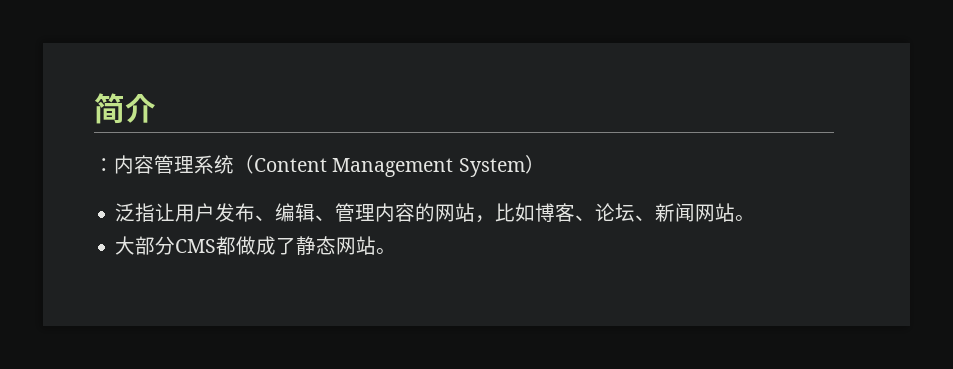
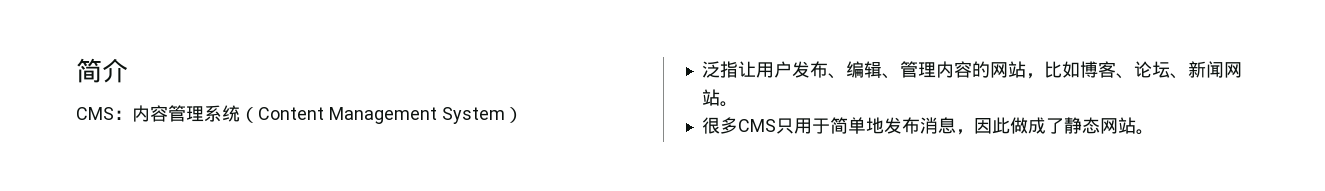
(156, 108) none -> [76,107,114,120] CMS
[115,236,237,255] 大部分CMS都 -> [701,117,1010,135] 很多CMS只用于简单地发布消息，因此

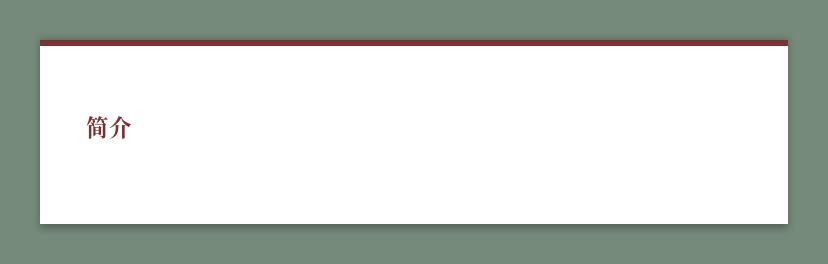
[76,105,523,124] [701,61,1242,79] [701,89,738,107] [701,117,1154,135] // CMS：内容管理系统（Content Management System） // 泛指让用户发布、编辑、管理内容的网站，比如博客、论坛、新闻网站。 // 很多CMS只用于简单地发布消息，因此做成了静态网站。 -> (132, 127) none

